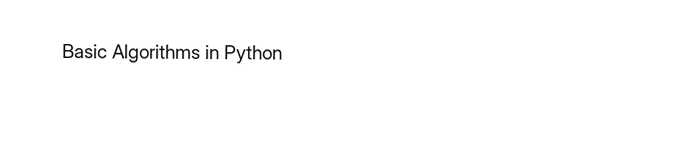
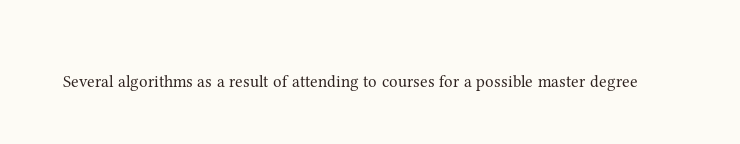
[62,43,284,64] Basic Algorithms in Python -> [63,75,638,91] Several algorithms as a result of attending to courses for a possible master degree

